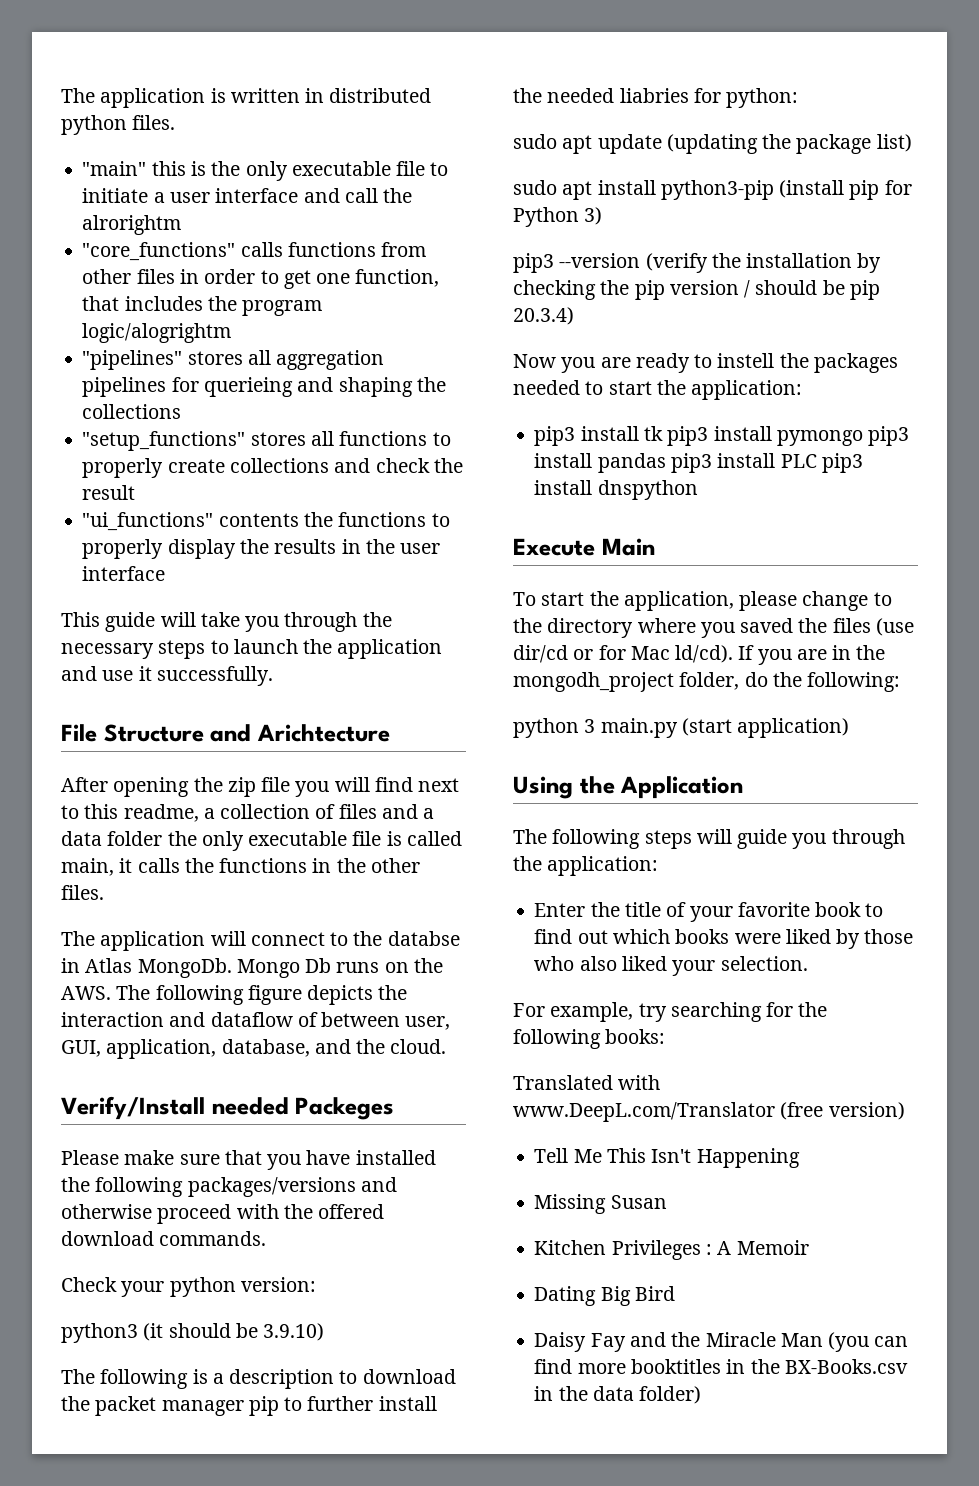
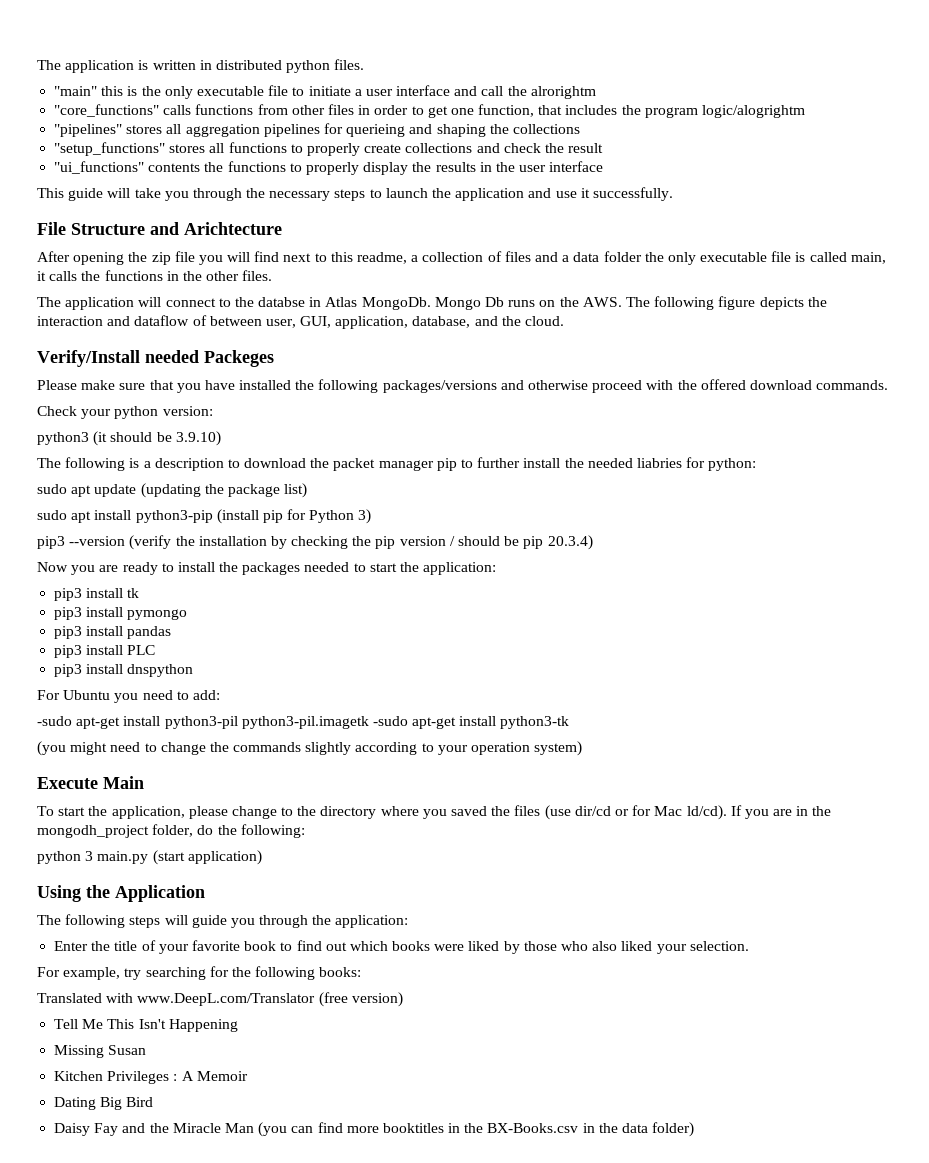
[717,353,775,368] instell -> [177,562,215,572] install
(663, 433) none -> (140, 593) //
(863, 438) none -> (188, 614) //
(666, 463) none -> (172, 632) //
(817, 461) none -> (156, 650) //
(698, 490) none -> [37,690,220,703] [37,716,570,729] [37,741,583,756] // For Ubuntu you need to add: // -sudo apt-get install python3-pil python3-pil.imagetk -sudo apt-get install python3-tk // (you might need to change the commands slightly according to your operation system)

